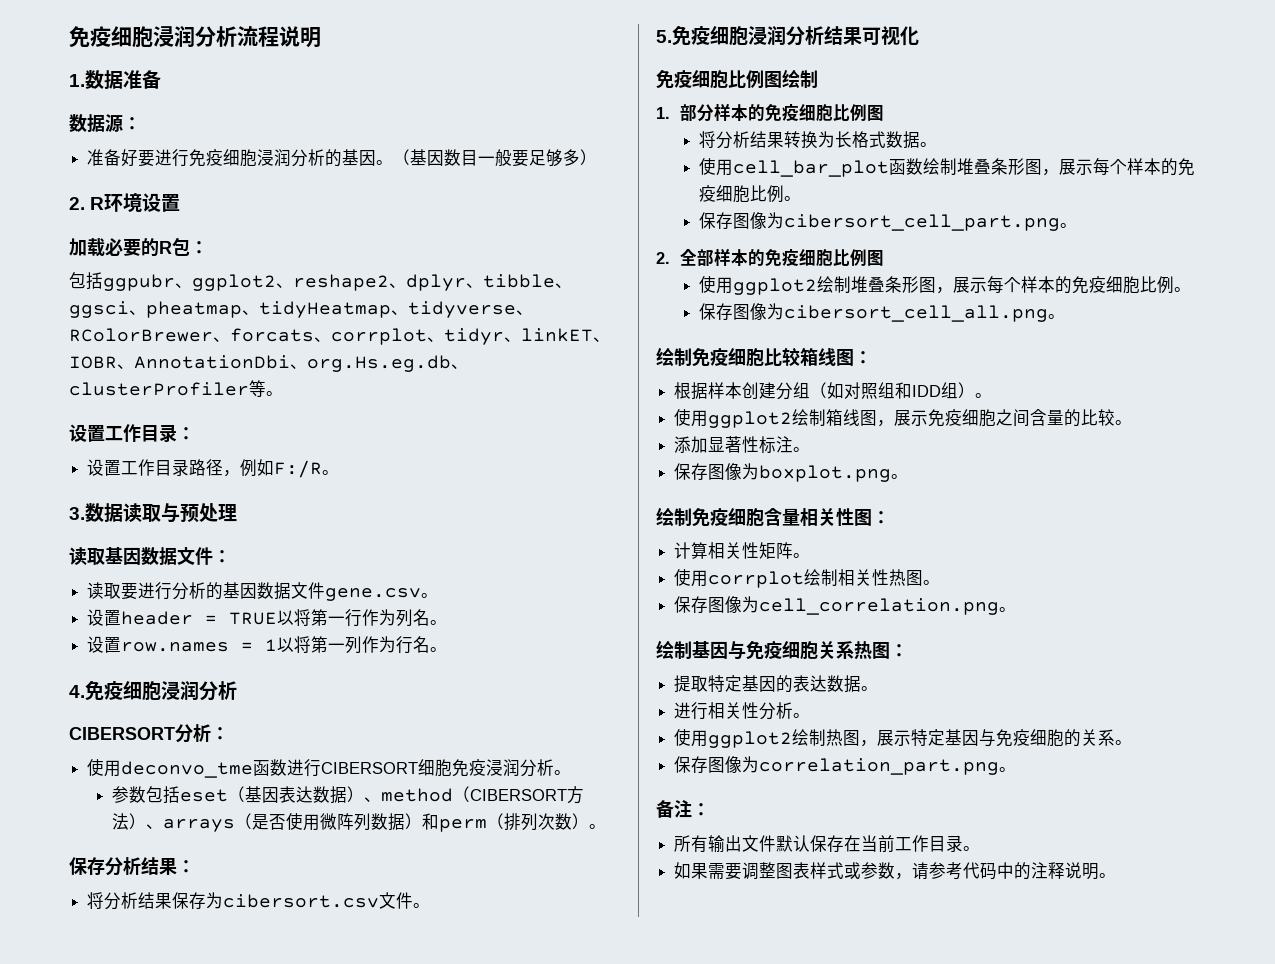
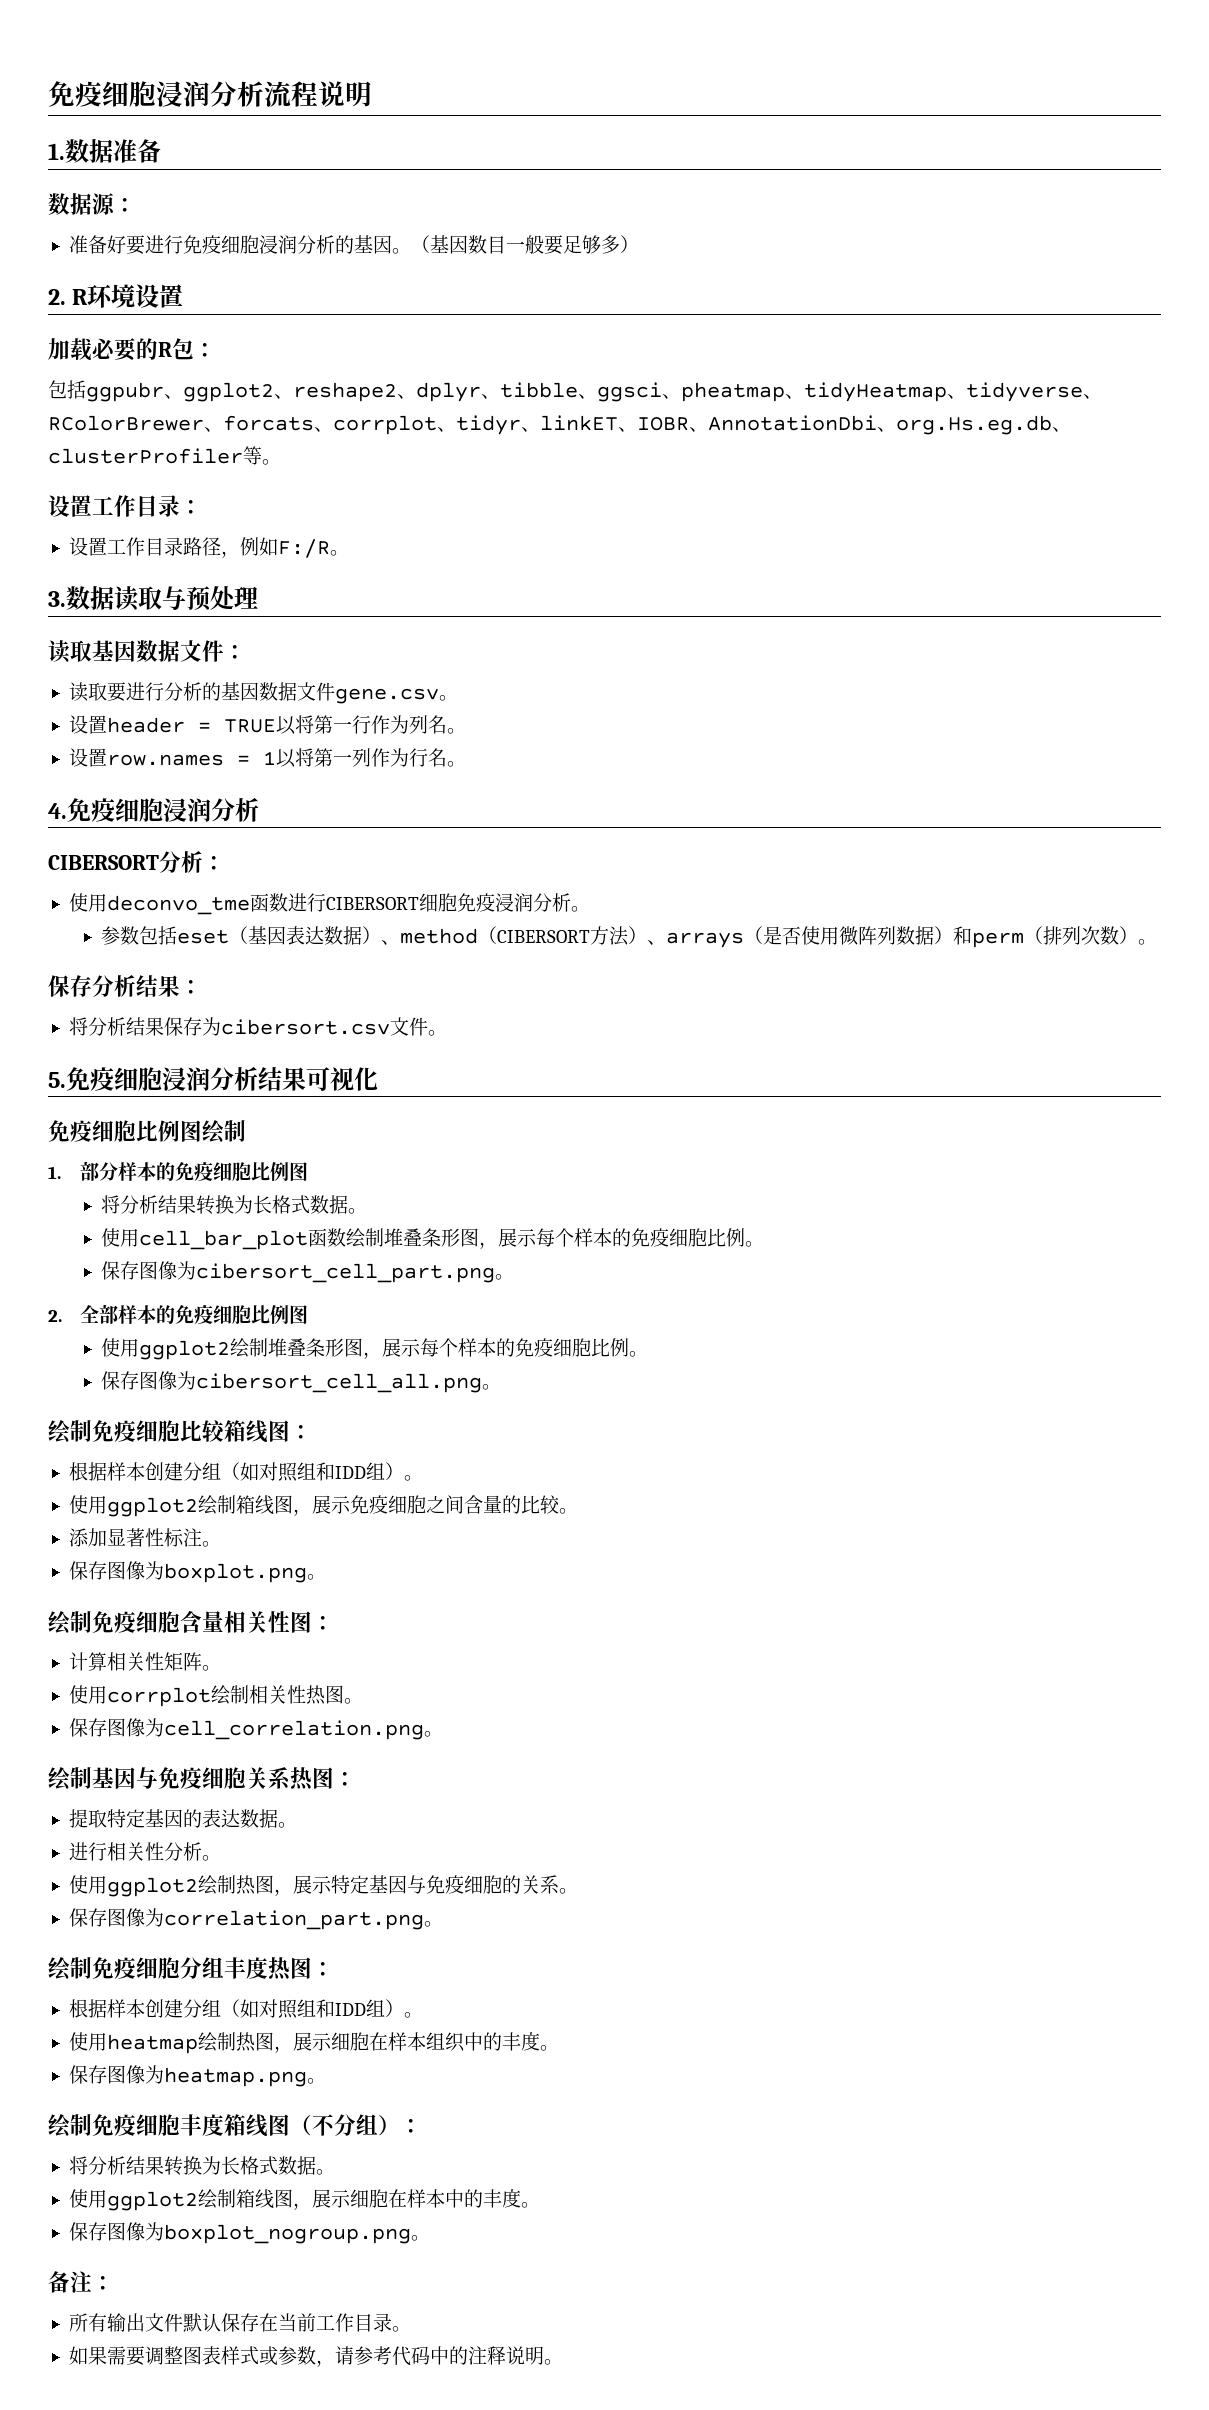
(1017, 769) none -> [48,1957,334,1981] [68,1999,423,2019] [68,2032,559,2054] [68,2065,326,2087] [48,2114,422,2138] [68,2156,335,2176] [68,2189,540,2211] [68,2222,430,2244] // 绘制免疫细胞分组丰度热图： // 根据样本创建分组（如对照组和IDD组）。 // 使用heatmap绘制热图，展示细胞在样本组织中的丰度。 // 保存图像为heatmap.png。 // 绘制免疫细胞丰度箱线图（不分组）： // 将分析结果转换为长格式数据。 // 使用ggplot2绘制箱线图，展示细胞在样本中的丰度。 // 保存图像为boxplot_nogroup.png。

